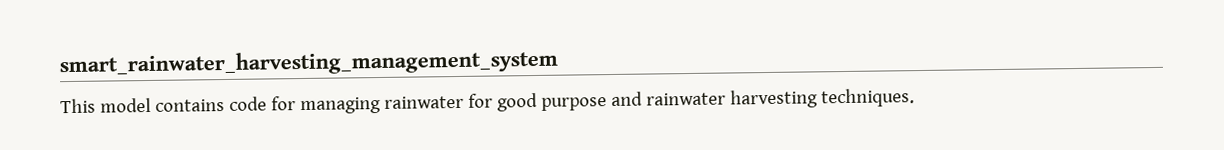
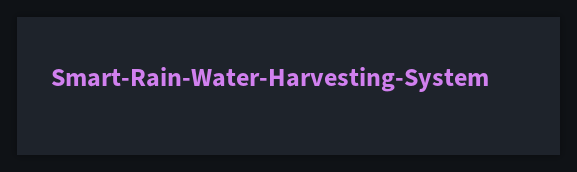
[59,48,558,78] [60,88,915,115] smart_rainwater_harvesting_management_system // This model contains code for managing rainwater for good purpose and rainwater harvesting techniques. -> [51,67,489,92] Smart-Rain-Water-Harvesting-System

